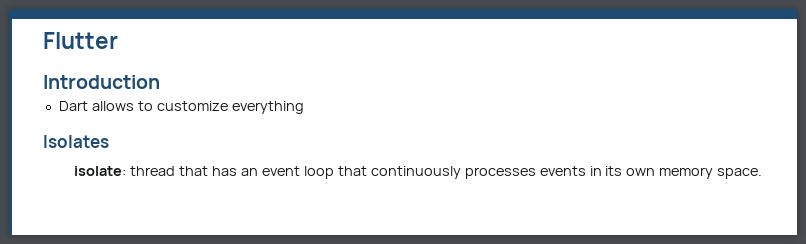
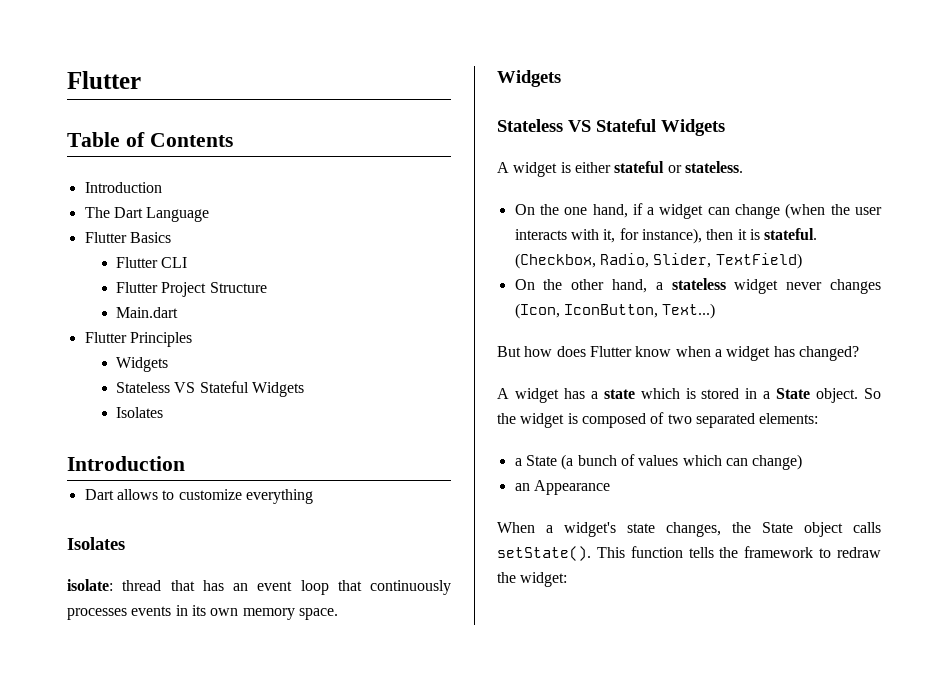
[43,32,118,49] Flutter -> [67,71,141,89] [67,132,233,147] [84,182,162,193] [84,207,210,222] [84,232,171,243] [116,257,188,268] [116,282,267,297] [116,307,179,318] [84,332,192,347] [116,357,169,372] [116,381,304,397] [116,407,164,418] Flutter // Table of Contents // Introduction // The Dart Language // Flutter Basics // Flutter CLI // Flutter Project Structure // Main.dart // Flutter Principles // Widgets // Stateless VS Stateful Widgets // Isolates
(763, 173) none -> [497,70,561,87] [497,119,725,136] [497,161,743,177] [514,203,882,219] [514,228,818,244] [514,253,802,269] [514,278,881,294] [514,303,716,319] [497,346,859,361] [497,388,881,403] [497,412,819,428] [514,454,803,470] [514,480,610,495] [497,522,881,537] [497,546,881,561] [497,572,568,587] // Widgets // Stateless VS Stateful Widgets // A widget is either stateful or stateless. // On the one hand, if a widget can change (when the user interacts with it, for instance), then it is stateful. (Checkbox, Radio, Slider, TextField) // On the other hand, a stateless widget never changes (Icon, IconButton, Text...) // But how does Flutter know when a widget has changed? // A widget has a state which is stored in a State object. So the widget is composed of two separated elements: // a State (a bunch of values which can change) // an Appearance // When a widget's state changes, the State object calls setState(). This function tells the framework to redraw the widget:

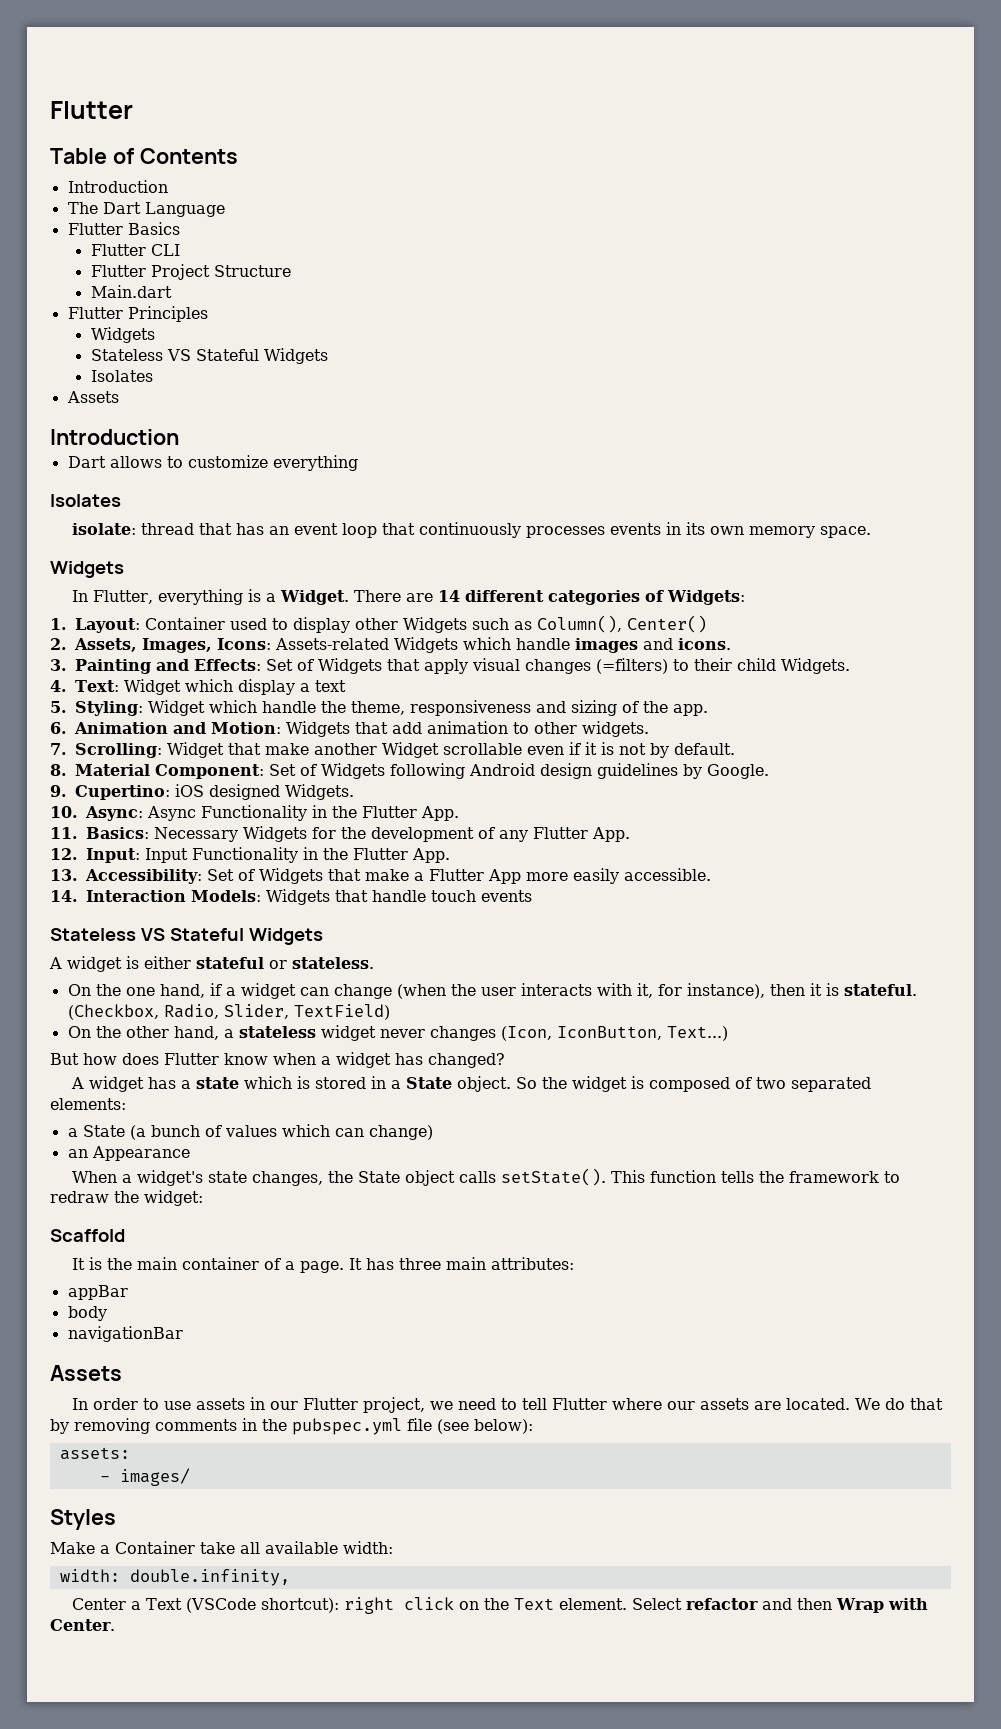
(164, 412) none -> [66,391,119,403] // Assets
(561, 78) none -> [72,589,746,605] [50,615,707,633] [50,637,731,653] [50,658,850,674] [50,679,346,695] [50,700,708,716] [50,721,649,737] [50,742,735,758] [50,763,769,779] [50,784,354,800] [50,805,459,821] [50,826,630,842] [50,847,450,863] [50,868,711,884] [50,889,532,905] // In Flutter, everything is a Widget. There are 14 different categories of Widgets: // 1. Layout: Container used to display other Widgets such as Column(), Center() // 2. Assets, Images, Icons: Assets-related Widgets which handle images and icons. // 3. Painting and Effects: Set of Widgets that apply visual changes (=filters) to their child Widgets. // 4. Text: Widget which display a text // 5. Styling: Widget which handle the theme, responsiveness and sizing of the app. // 6. Animation and Motion: Widgets that add animation to other widgets. // 7. Scrolling: Widget that make another Widget scrollable even if it is not by default. // 8. Material Component: Set of Widgets following Android design guidelines by Google. // 9. Cupertino: iOS designed Widgets. // 10. Async: Async Functionality in the Flutter App. // 11. Basics: Necessary Widgets for the development of any Flutter App. // 12. Input: Input Functionality in the Flutter App. // 13. Accessibility: Set of Widgets that make a Flutter App more easily accessible. // 14. Interaction Models: Widgets that handle touch events
(568, 579) none -> [50,1229,125,1242] [72,1257,575,1273] [67,1285,128,1300] [67,1306,107,1321] [67,1326,183,1342] [50,1365,122,1381] [72,1397,944,1413] [50,1418,533,1435] [59,1447,130,1460] [99,1468,190,1486] [50,1509,116,1530] [50,1541,393,1554] [59,1569,290,1586] [72,1597,929,1614] [50,1619,115,1631] // Scaffold // It is the main container of a page. It has three main attributes: // appBar // body // navigationBar // Assets // In order to use assets in our Flutter project, we need to tell Flutter where our assets are located. We do that by removing comments in the pubspec.yml file (see below): // assets: // - images/ // Styles // Make a Container take all available width: // width: double.infinity, // Center a Text (VSCode shortcut): right click on the Text element. Select refactor and then Wrap with Center.

